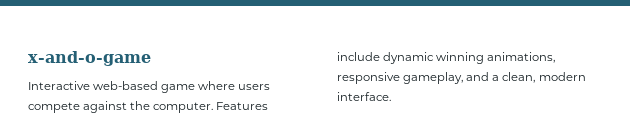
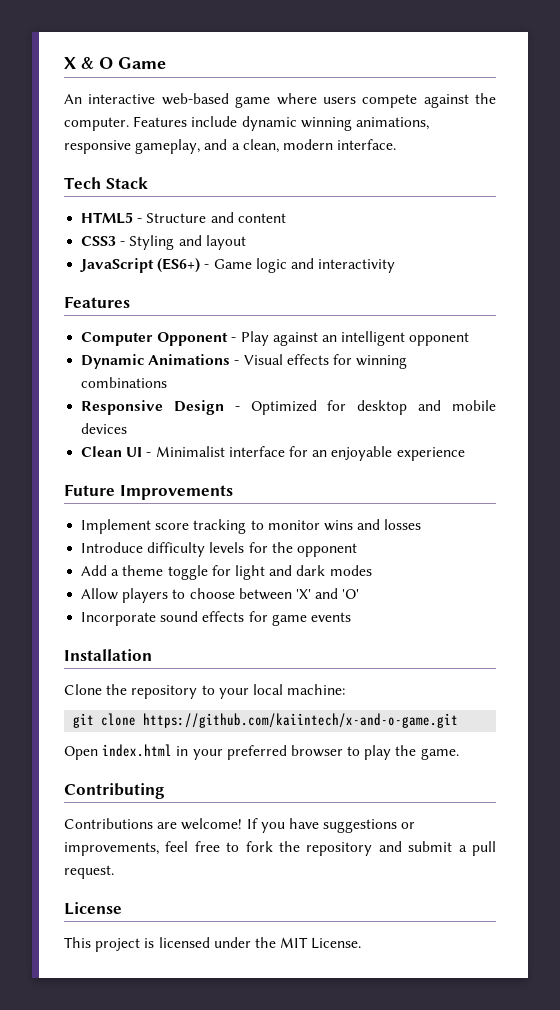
[28,51,151,66] [28,81,90,90] x-and-o-game // Interactive -> [64,57,166,69] [64,94,156,104] X & O Game // An interactive
(391, 96) none -> [64,177,148,189] [81,212,286,224] [81,235,246,250] [80,258,396,273] [64,296,130,308] [81,331,470,346] [81,354,408,369] [81,377,168,388] [81,400,497,415] [81,423,128,434] [81,446,465,461] [64,484,233,500] [81,519,422,534] [81,542,357,557] [81,565,372,580] [81,588,360,603] [81,611,351,626] [64,649,152,661] [64,684,346,699] [73,713,459,728] [64,744,459,760] [64,783,165,799] [64,818,416,833] [64,841,496,856] [64,865,114,879] [64,902,122,915] [64,937,362,952] // Tech Stack // HTML5 - Structure and content // CSS3 - Styling and layout // JavaScript (ES6+) - Game logic and interactivity // Features // Computer Opponent - Play against an intelligent opponent // Dynamic Animations - Visual effects for winning combinations // Responsive Design - Optimized for desktop and mobile devices // Clean UI - Minimalist interface for an enjoyable experience // Future Improvements // Implement score tracking to monitor wins and losses // Introduce difficulty levels for the opponent // Add a theme toggle for light and dark modes // Allow players to choose between 'X' and 'O' // Incorporate sound effects for game events // Installation // Clone the repository to your local machine: // git clone https://github.com/kaiintech/x-and-o-game.git // Open index.html in your preferred browser to play the game. // Contributing // Contributions are welcome! If you have suggestions or improvements, feel free to fork the repository and submit a pull request. // License // This project is licensed under the MIT License.

